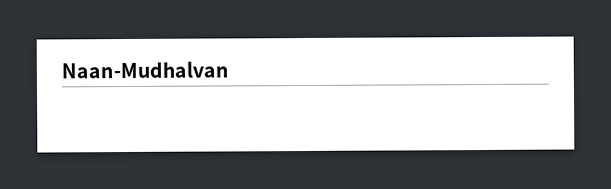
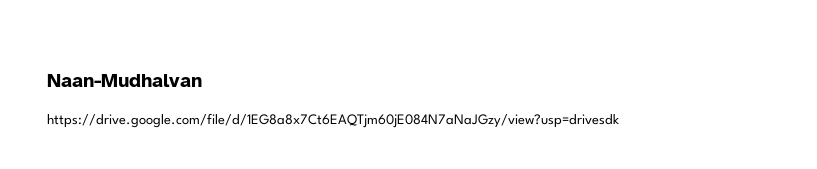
(229, 70) none -> [47,113,619,128] // https://drive.google.com/file/d/1EG8a8x7Ct6EAQTjm60jE084N7aNaJGzy/view?usp=drivesdk

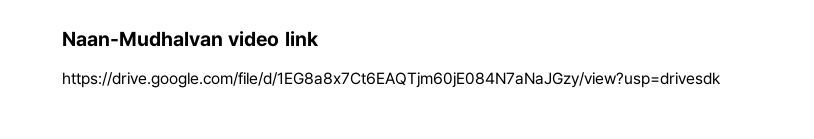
(202, 80) none -> [228,31,319,47] video link

